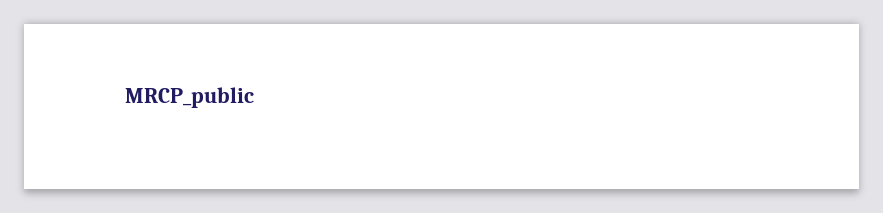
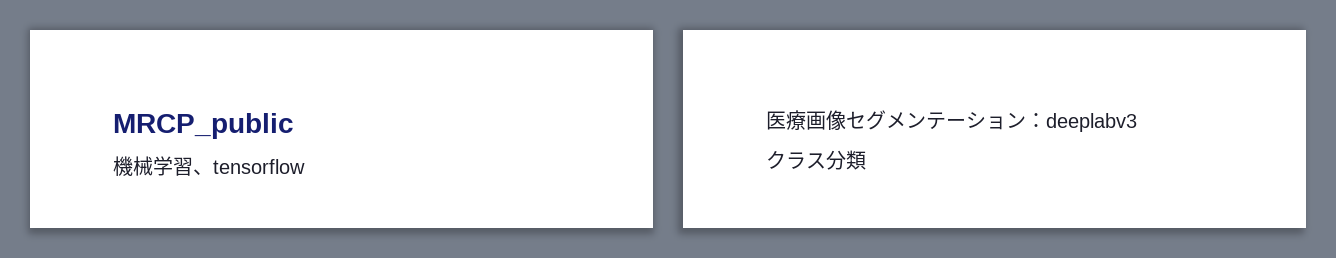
(254, 97) none -> [113,156,305,176] [766,110,1137,132] [766,150,866,170] // 機械学習、tensorflow // 医療画像セグメンテーション：deeplabv3 // クラス分類

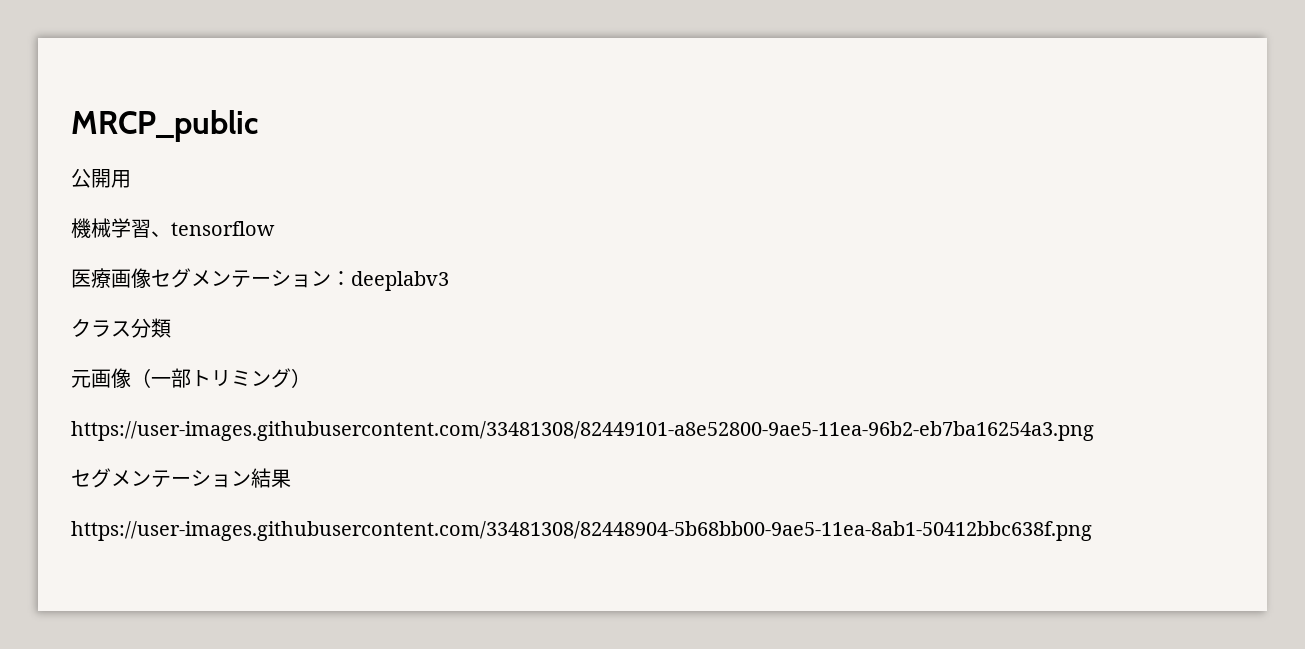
(294, 126) none -> [71,168,131,188] // 公開用
(866, 160) none -> [71,368,311,388] [71,421,1094,441] [71,468,291,488] [71,521,1092,541] // 元画像（一部トリミング） // https://user-images.githubusercontent.com/33481308/82449101-a8e52800-9ae5-11ea-96b2-eb7ba16254a3.png // セグメンテーション結果 // https://user-images.githubusercontent.com/33481308/82448904-5b68bb00-9ae5-11ea-8ab1-50412bbc638f.png

